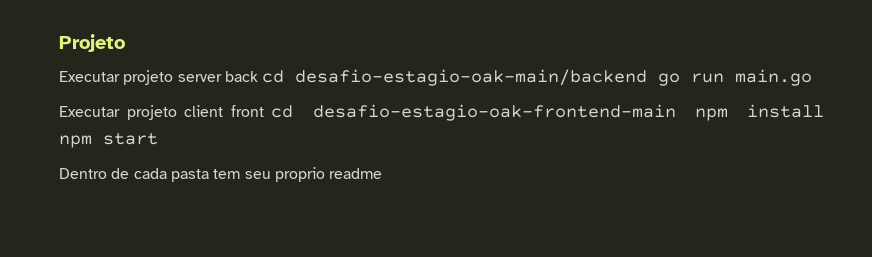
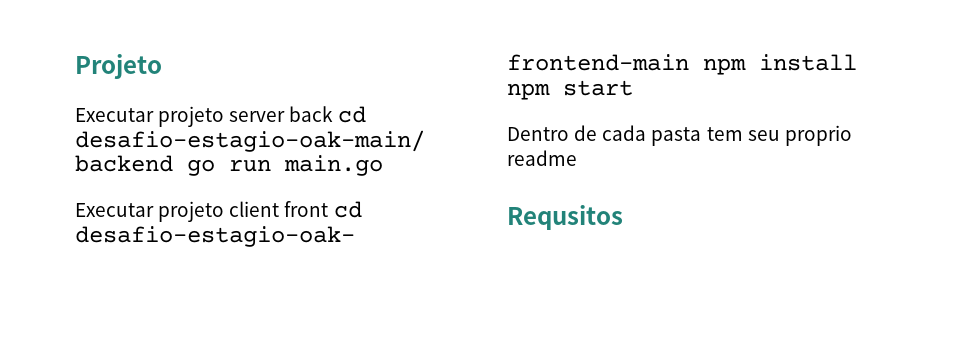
(383, 173) none -> [507,205,623,230] // Requsitos

